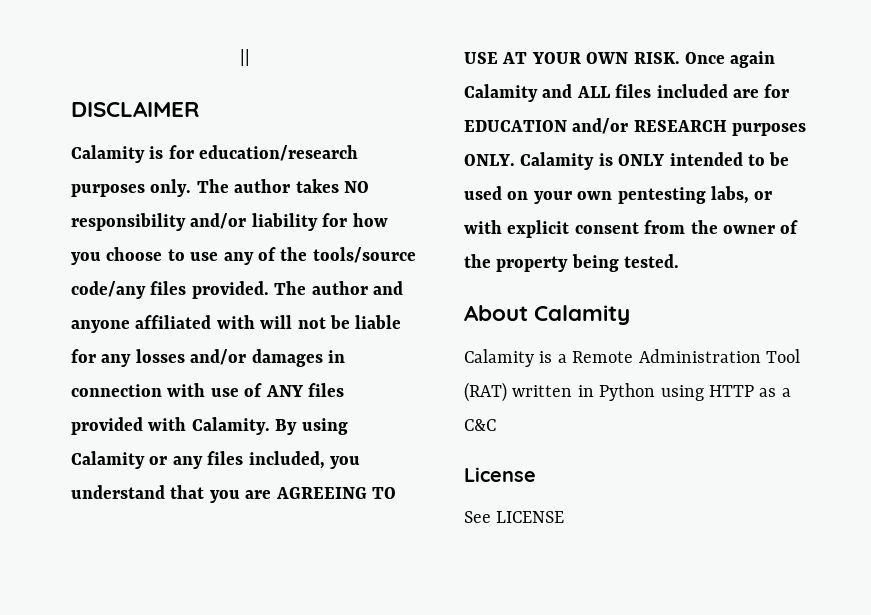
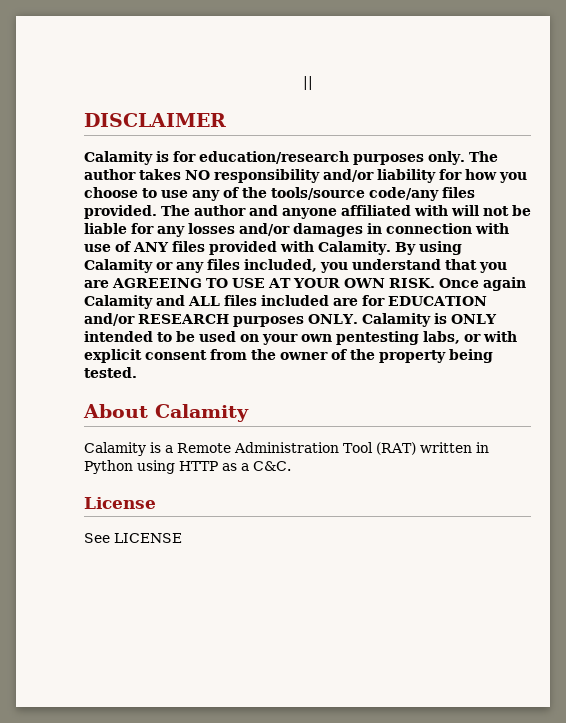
[464,419,496,431] C&C -> [253,461,291,471] C&C.

